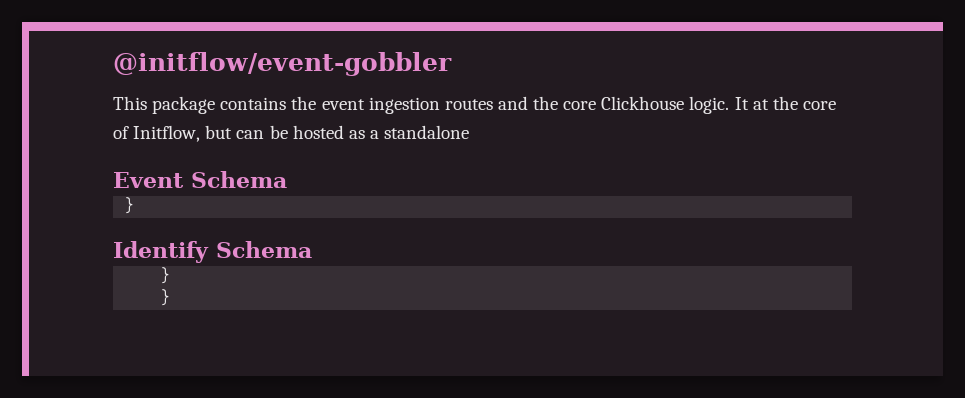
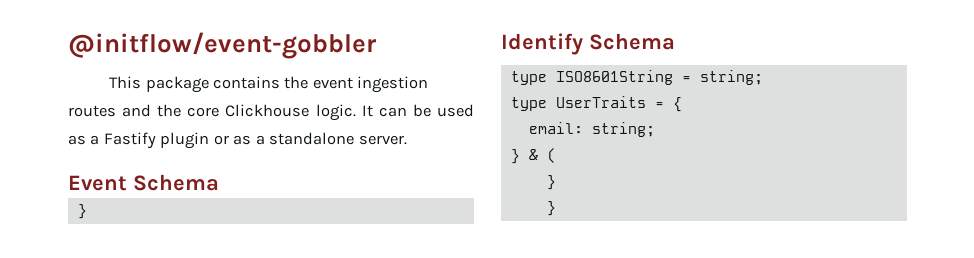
[752,96,836,110] [113,125,344,142] at the core of Initflow, but can be hosted -> [378,104,474,117] [68,132,229,149] can be used as a Fastify plugin or
(470, 132) none -> [358,135,407,145] server.
(312, 249) none -> [510,70,763,85] [510,96,682,112] [528,122,655,137] [510,148,556,164] // type ISO8601String = string; // type UserTraits = { // email: string; // } & (

